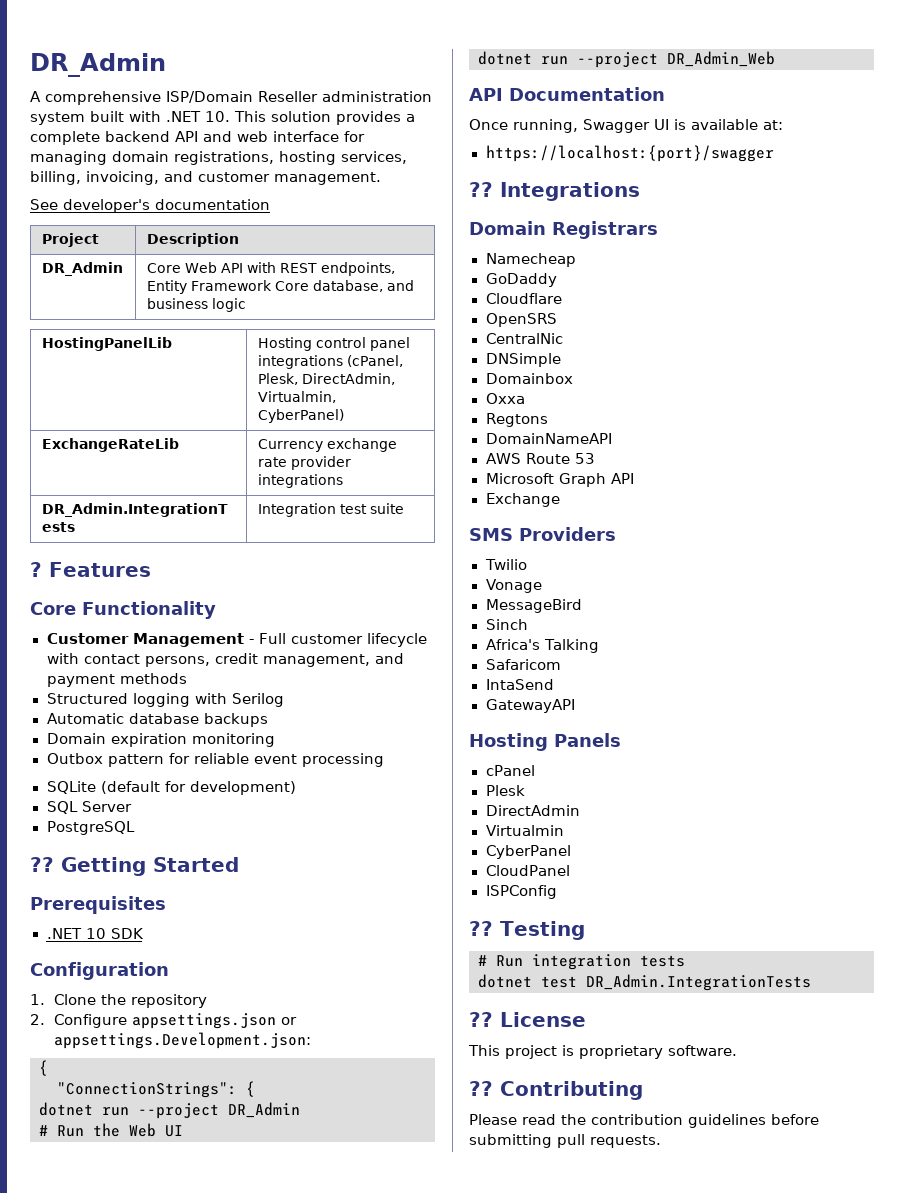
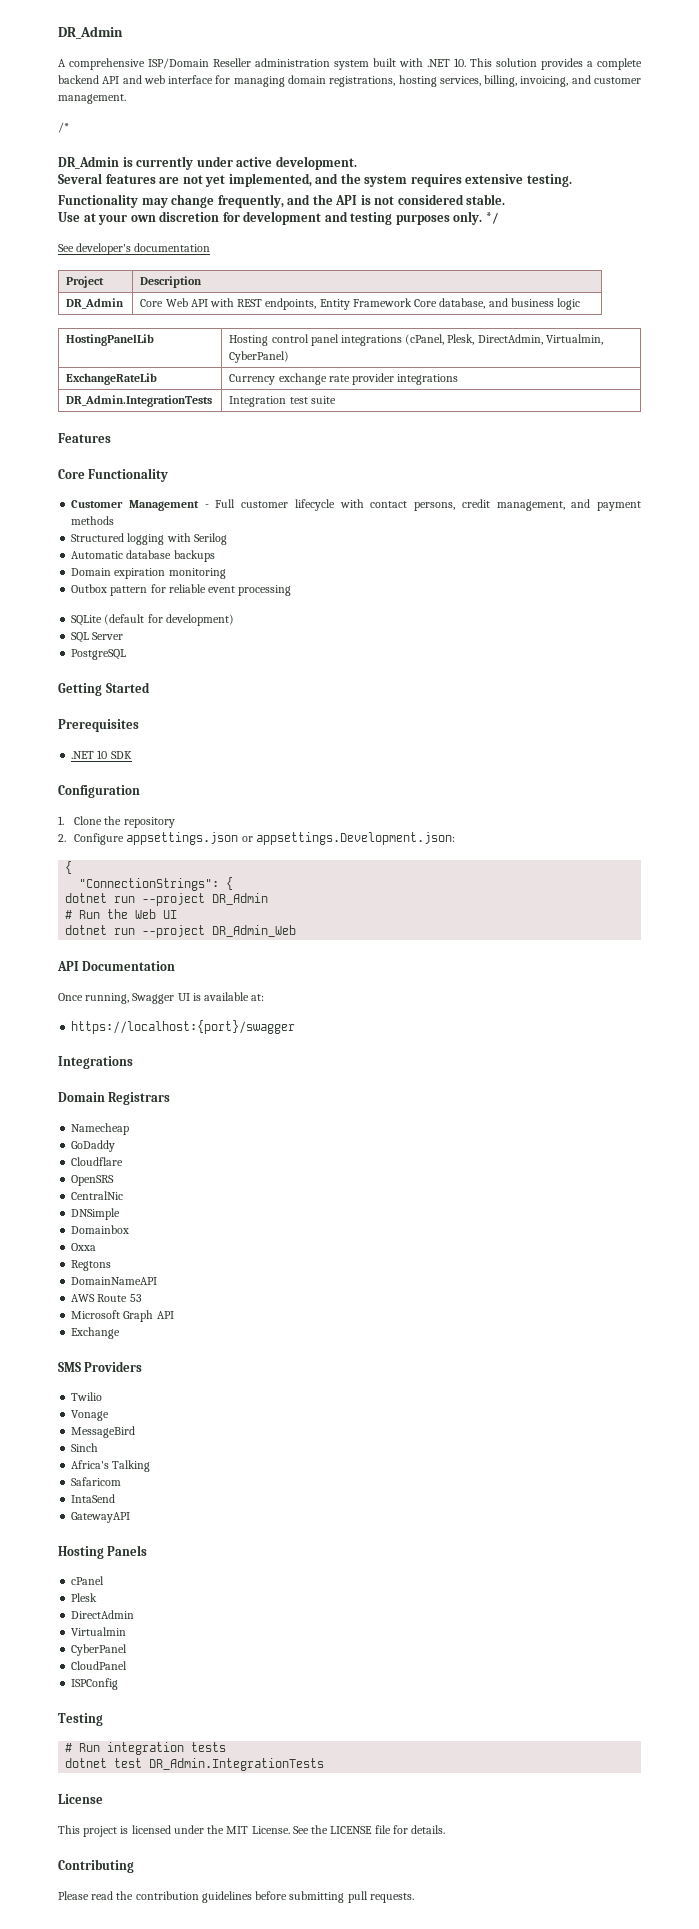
(381, 178) none -> [58,122,69,133] [58,156,357,170] [58,173,572,187] [58,194,506,208] [58,211,499,225] // /* // DR_Admin is currently under active development. // Several features are not yet implemented, and the system requires extensive testing. // Functionality may change frequently, and the API is not considered stable. // Use at your own discretion for development and testing purposes only. */
[30,562,42,577] ? -> (336, 400) none
[30,857,54,872] ?? -> (127, 654) none
[469,182,493,197] ?? -> (296, 1027) none
[469,921,493,936] ?? -> (119, 1684) none
[469,1012,493,1027] ?? -> (325, 1764) none
[579,1045,737,1059] [469,1081,493,1096] proprietary software. // ?? -> [131,1825,446,1834] licensed under the MIT License. See the LICENSE file for details. //

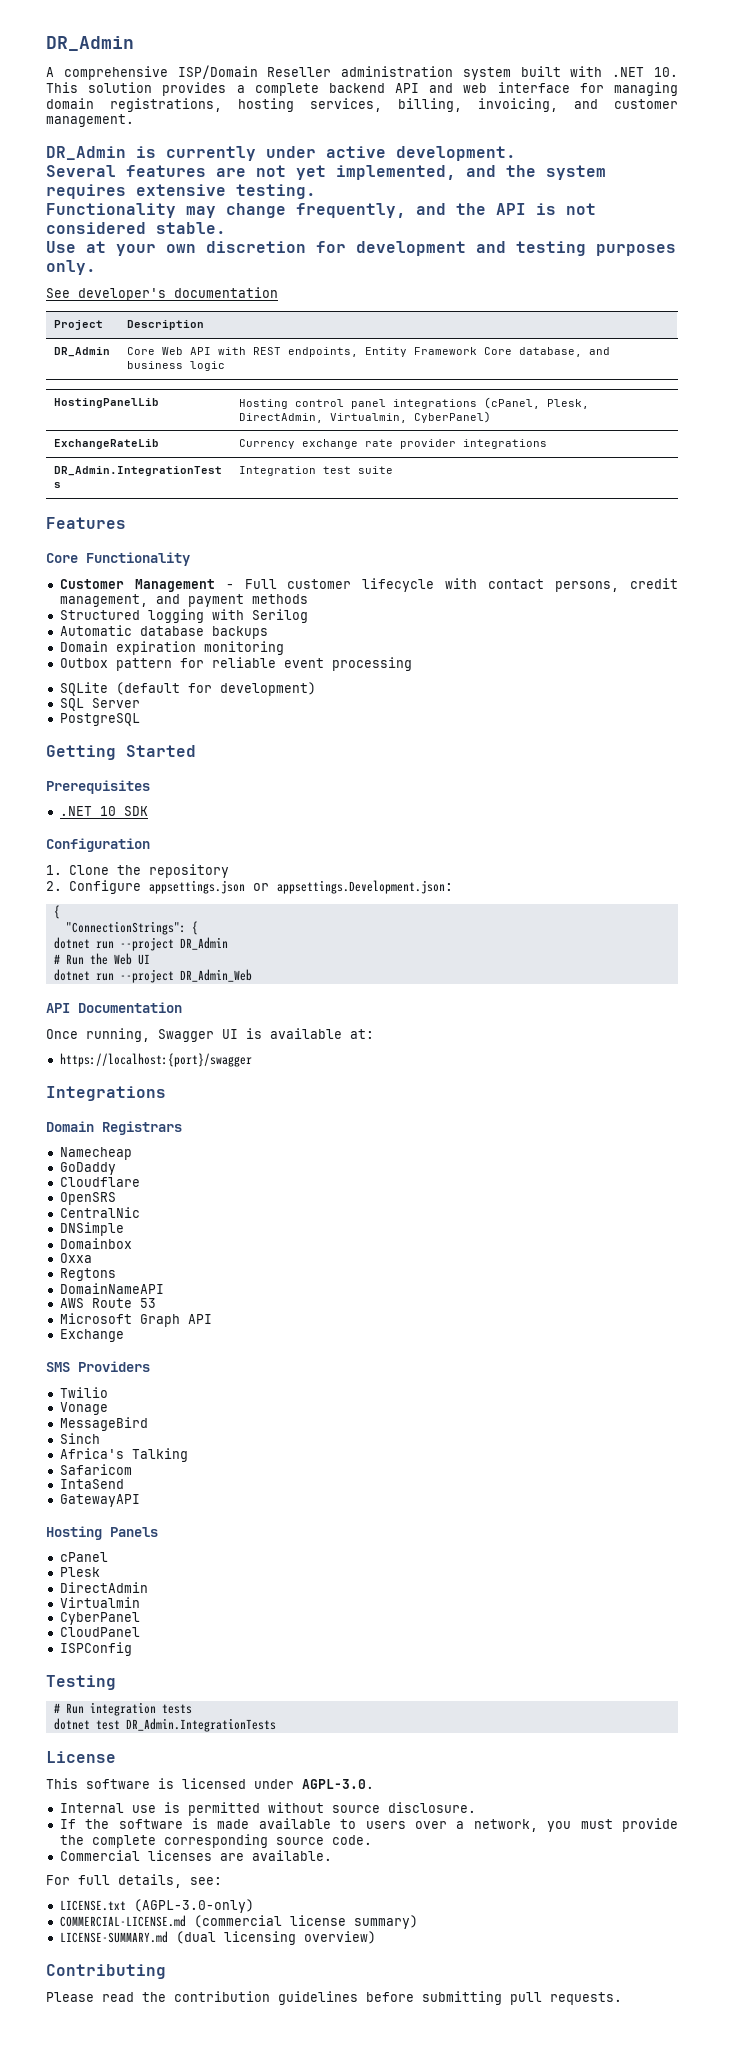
[58,122,69,133] // /* -> (134, 120) none
[485,212,499,224] */ -> (96, 267) none
[83,1826,118,1837] project -> [86,1779,150,1789] software
[207,1825,446,1834] the MIT License. See the LICENSE file for details. -> [302,1779,374,1789] [59,1802,476,1816] [59,1818,678,1832] [59,1834,372,1848] [59,1850,332,1861] [46,1874,222,1888] [59,1899,254,1913] [59,1915,418,1929] [59,1931,376,1945] AGPL-3.0. // Internal use is permitted without source disclosure. // If the software is made available to users over a network, you must provide the complete corresponding source code. // Commercial licenses are available. // For full details, see: // LICENSE.txt (AGPL-3.0-only) // COMMERCIAL-LICENSE.md (commercial license summary) // LICENSE-SUMMARY.md (dual licensing overview)

